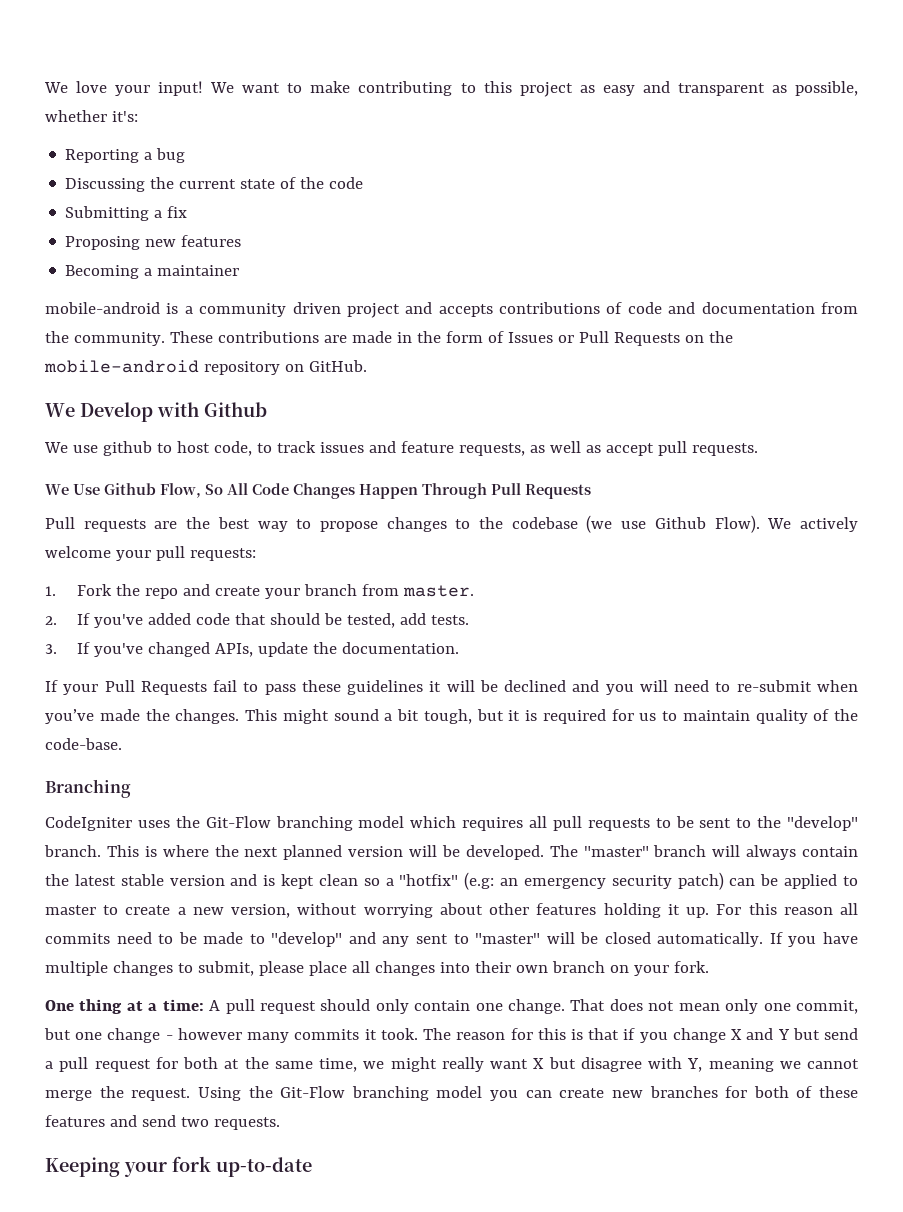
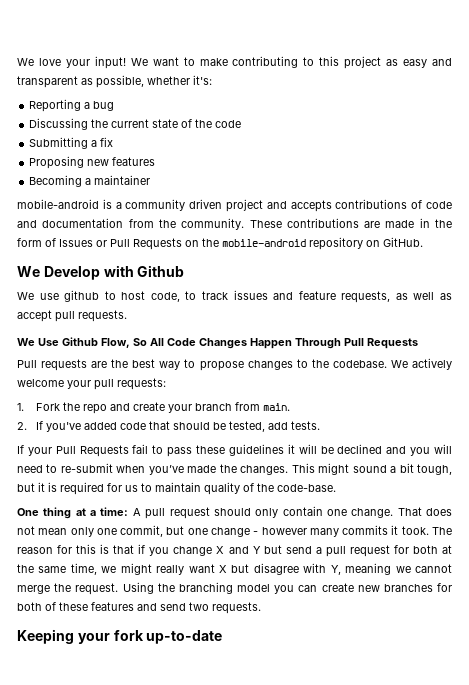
[511,515,760,533] codebase (we use Github Flow). -> [332,360,387,368] codebase.
[403,585,475,597] master. -> [263,403,291,411] main.
[45,642,460,657] // 3. If you've changed APIs, update the documentation. -> (321, 425) none
[45,779,131,798] [45,816,858,831] [44,845,858,860] [45,872,859,890] [45,903,859,918] [45,932,858,947] [45,961,709,976] // Branching // CodeIgniter uses the Git-Flow branching model which requires all pull requests to be sent to the "develop" branch. This is where the next planned version will be developed. The "master" branch will always contain the latest stable version and is kept clean so a "hotfix" (e.g: an emergency security patch) can be applied to master to create a new version, without worrying about other features holding it up. For this reason all commits need to be made to "develop" and any sent to "master" will be closed automatically. If you have multiple changes to submit, please place all changes into their own branch on your fork. -> (336, 488) none
[280,1086,346,1098] Git-Flow -> (175, 587) none

